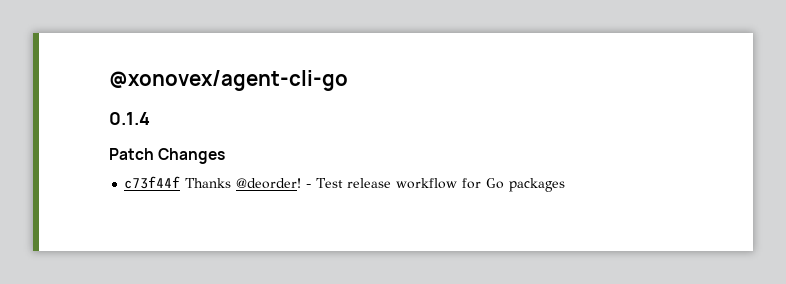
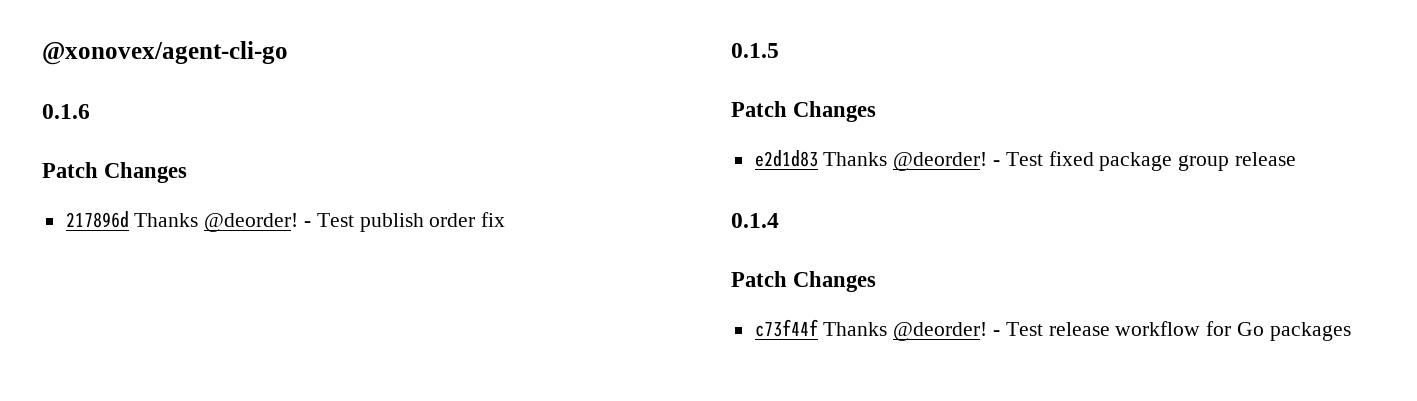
(348, 80) none -> [42,104,90,119] [42,162,188,183] [65,211,506,232] [731,43,779,58] [731,101,877,122] [754,150,1297,171] // 0.1.6 // Patch Changes // 217896d Thanks @deorder! - Test publish order fix // 0.1.5 // Patch Changes // e2d1d83 Thanks @deorder! - Test fixed package group release

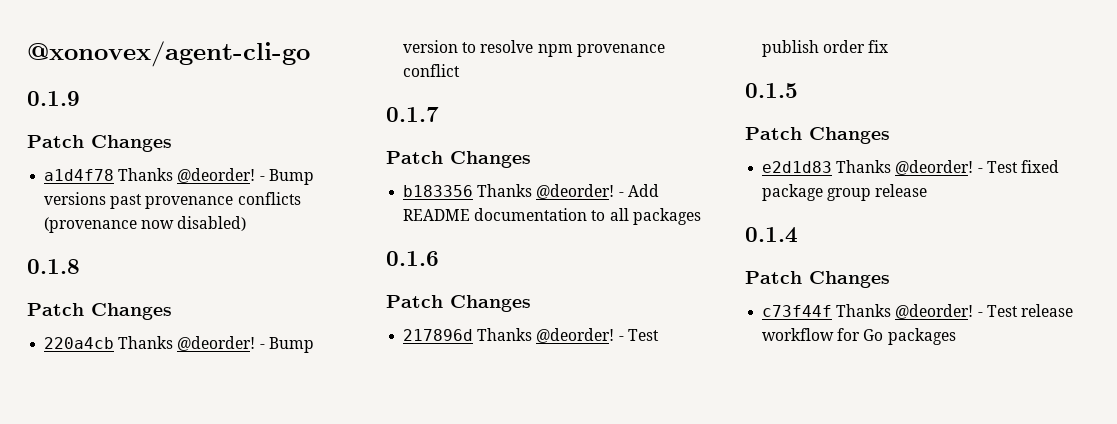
(288, 53) none -> [27,91,80,106] [27,135,172,152] [44,168,314,185] [44,192,301,209] [44,216,247,233] [27,259,80,274] [27,303,172,320] [44,336,314,353] [403,40,665,57] [403,64,461,77] [386,107,439,122] [386,151,531,168] [403,184,659,199] [403,208,701,225] // 0.1.9 // Patch Changes // a1d4f78 Thanks @deorder! - Bump versions past provenance conflicts (provenance now disabled) // 0.1.8 // Patch Changes // 220a4cb Thanks @deorder! - Bump version to resolve npm provenance conflict // 0.1.7 // Patch Changes // b183356 Thanks @deorder! - Add README documentation to all packages

